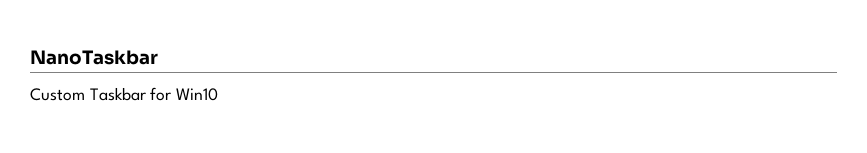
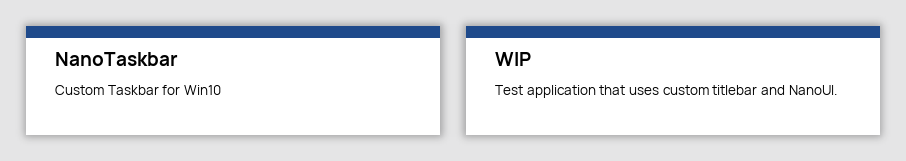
(219, 94) none -> [495,52,531,66] [495,85,837,98] // WIP // Test application that uses custom titlebar and NanoUI.

